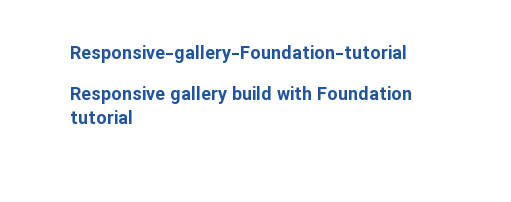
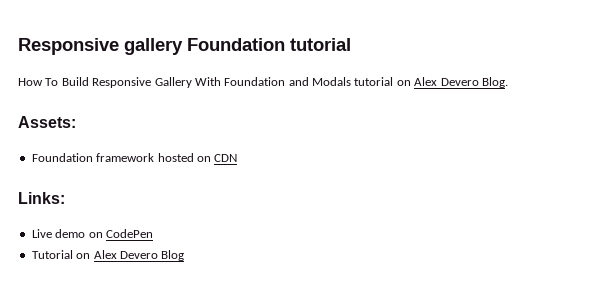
[70,45,407,63] Responsive-gallery-Foundation-tutorial // -> (18, 46) none
[232,86,312,100] build with -> (183, 46) none
(133, 117) none -> [18,77,508,88] [18,116,76,128] [31,153,238,162] [18,192,65,204] [31,229,153,238] [31,250,185,261] // How To Build Responsive Gallery With Foundation and Modals tutorial on Alex Devero Blog. // Assets: // Foundation framework hosted on CDN // Links: // Live demo on CodePen // Tutorial on Alex Devero Blog

